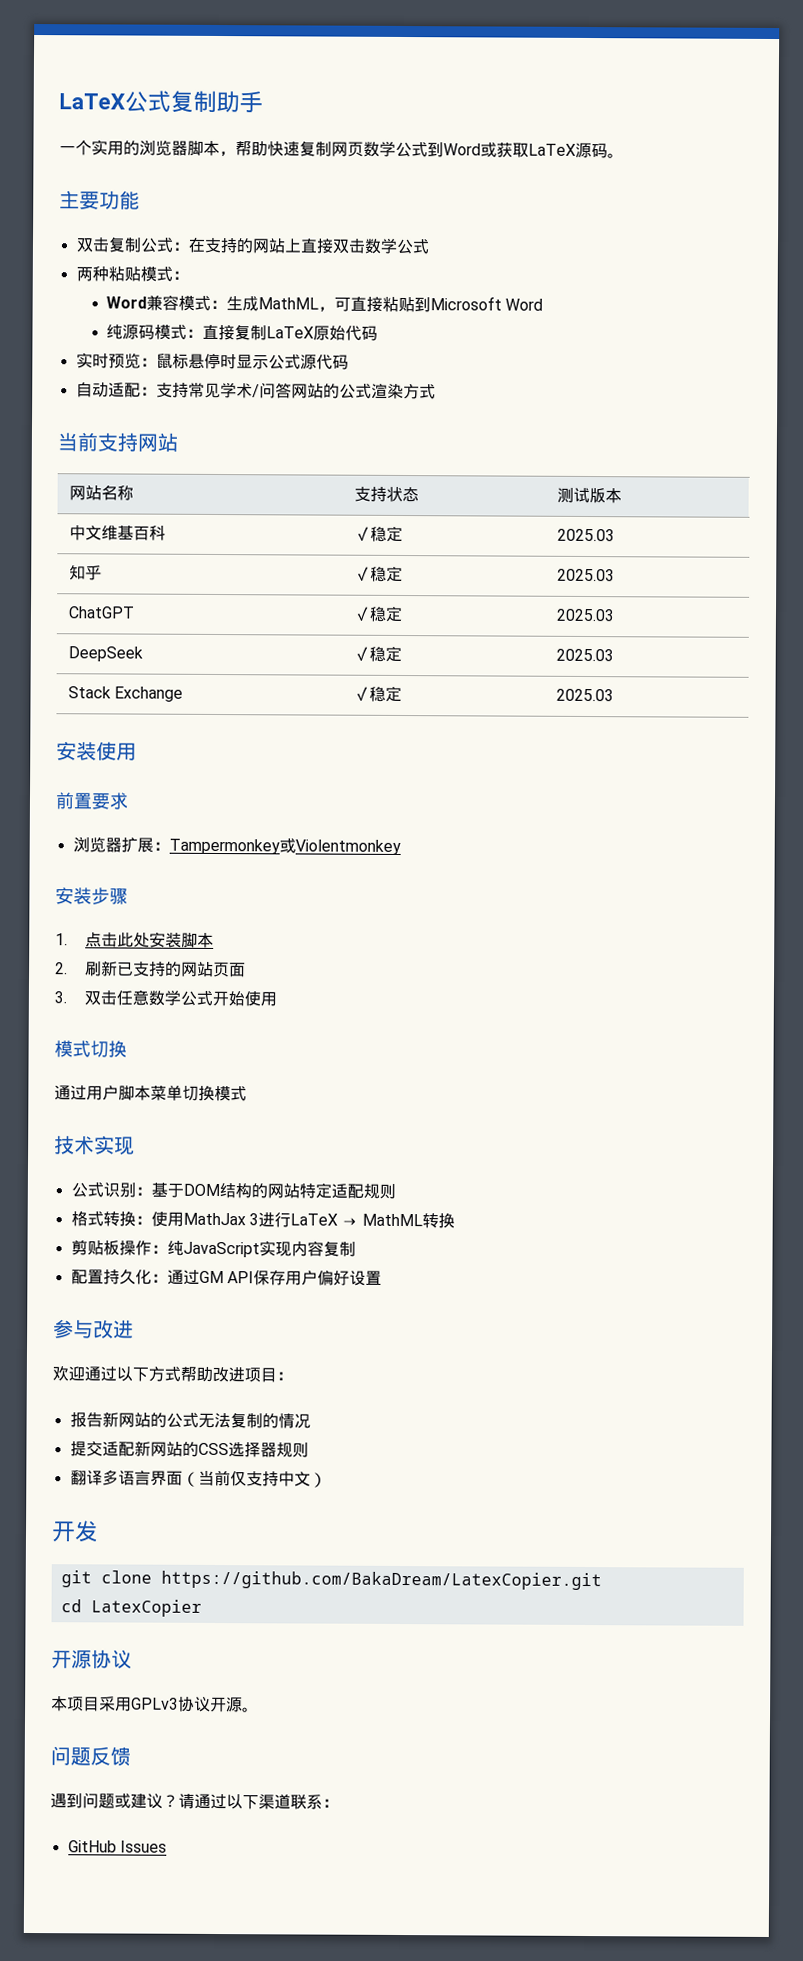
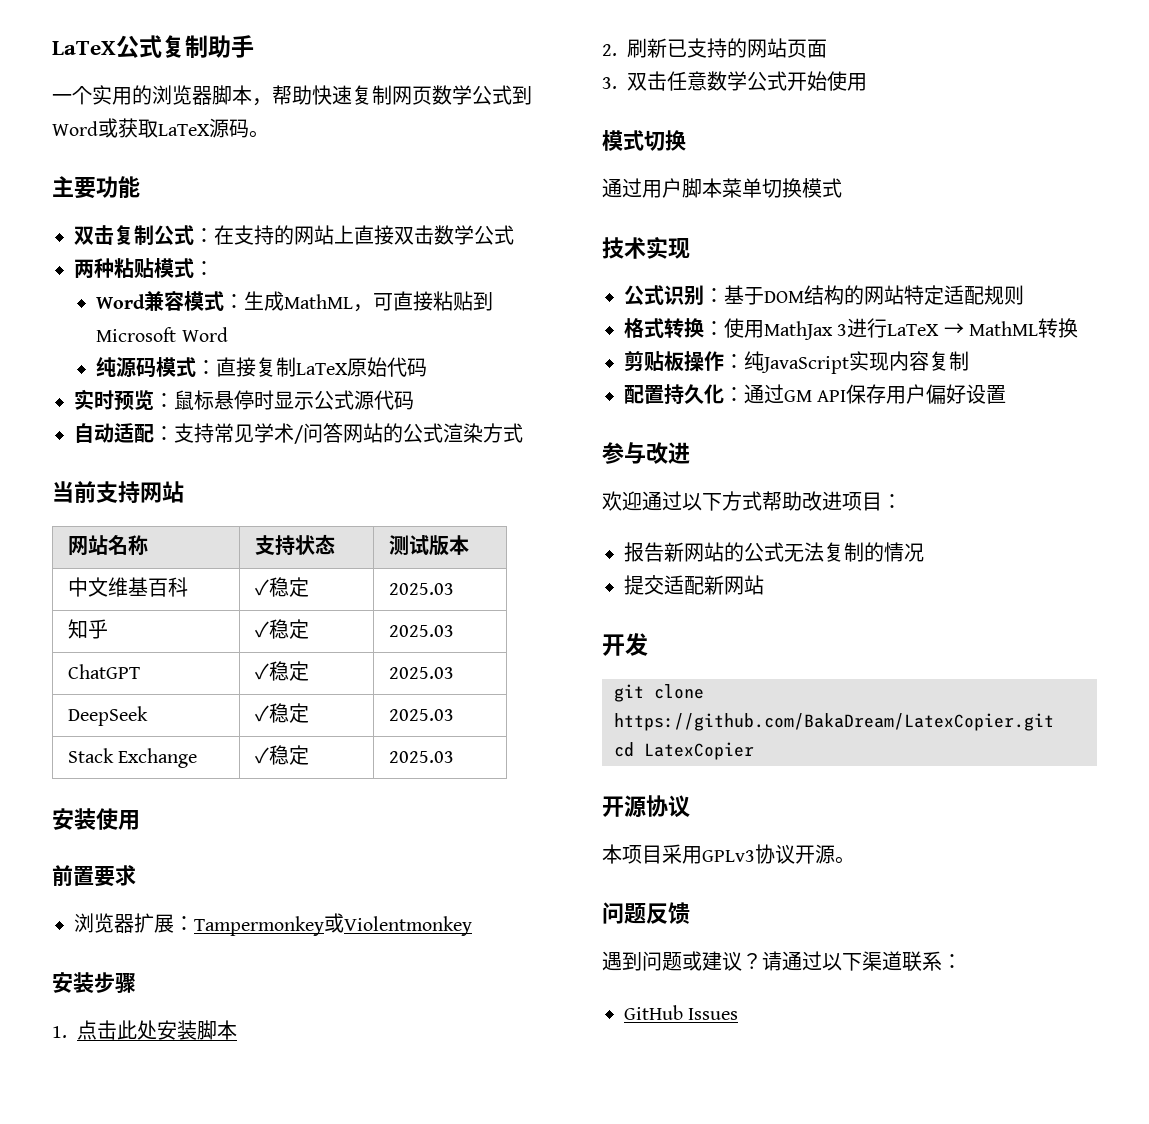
[181,1441,309,1458] [69,1469,327,1488] 的CSS选择器规则 // 翻译多语言界面（当前仅支持中文） -> (764, 585) none

